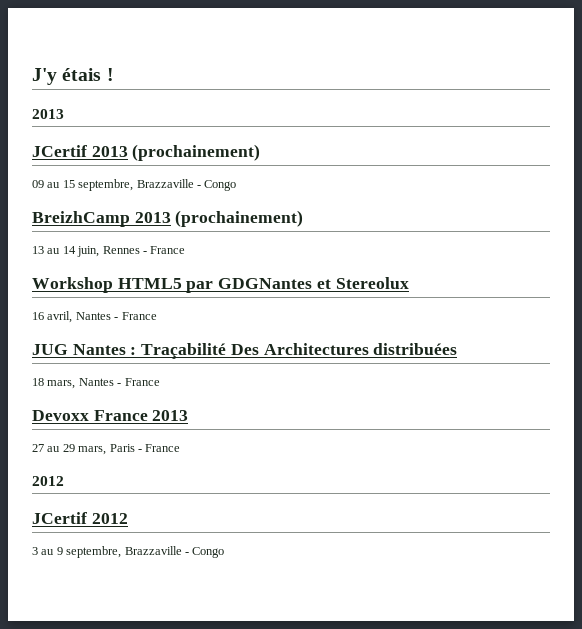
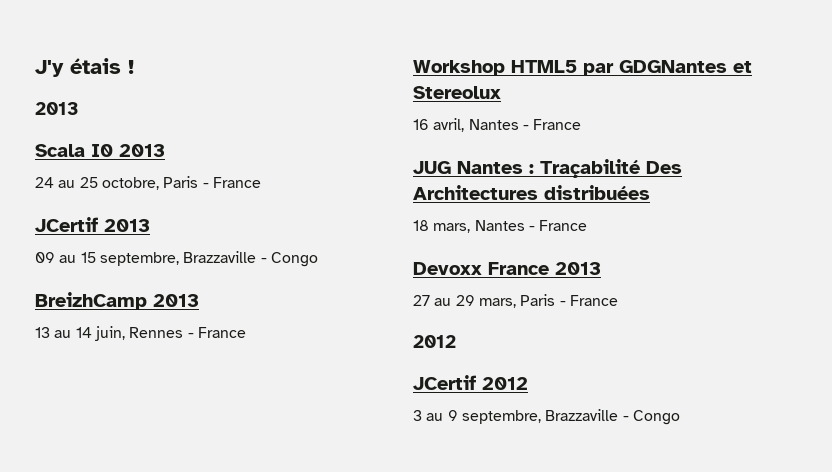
(64, 114) none -> [35,144,165,157] [35,176,261,190] // Scala I0 2013 // 24 au 25 octobre, Paris - France
[132,144,261,161] (prochainement) -> (150, 225) none
[175,210,304,227] (prochainement) -> (199, 300) none

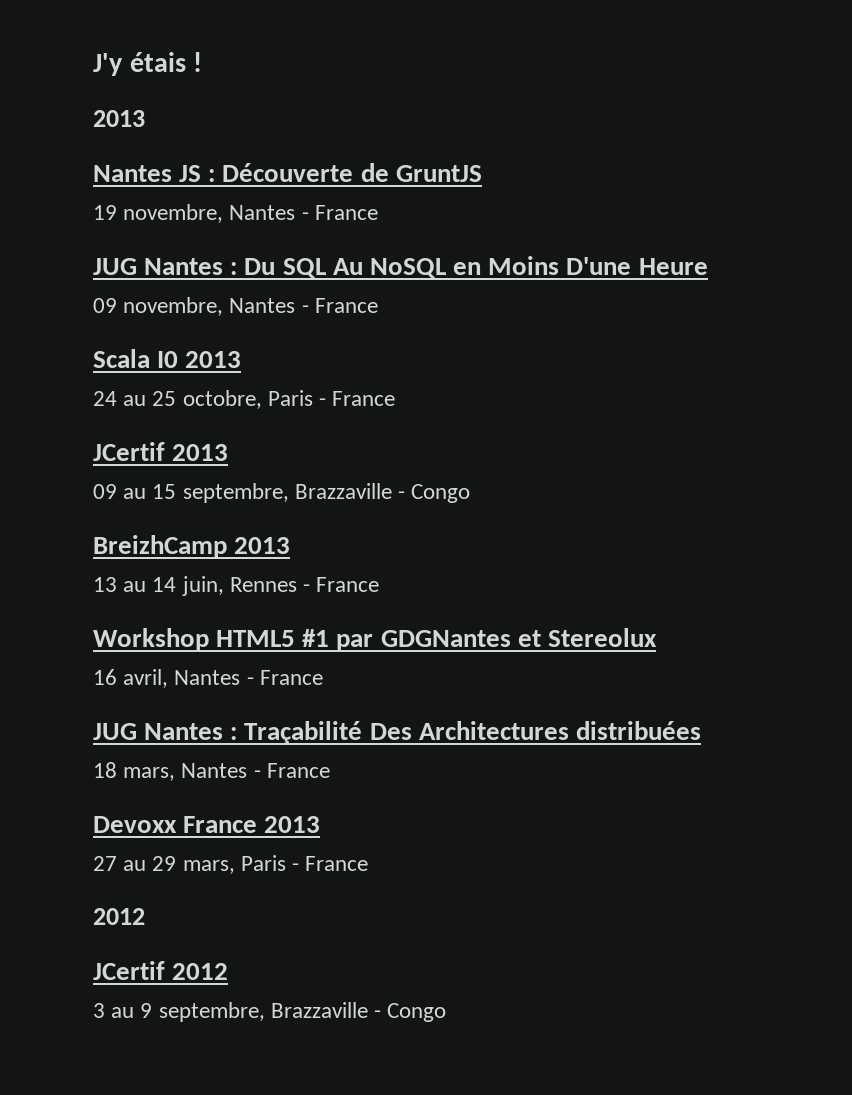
(79, 108) none -> [93,163,482,182] [93,204,378,223] [93,256,708,278] [93,297,378,316] // Nantes JS : Découverte de GruntJS // 19 novembre, Nantes - France // JUG Nantes : Du SQL Au NoSQL en Moins D'une Heure // 09 novembre, Nantes - France
(577, 66) none -> [302,629,330,647] #1

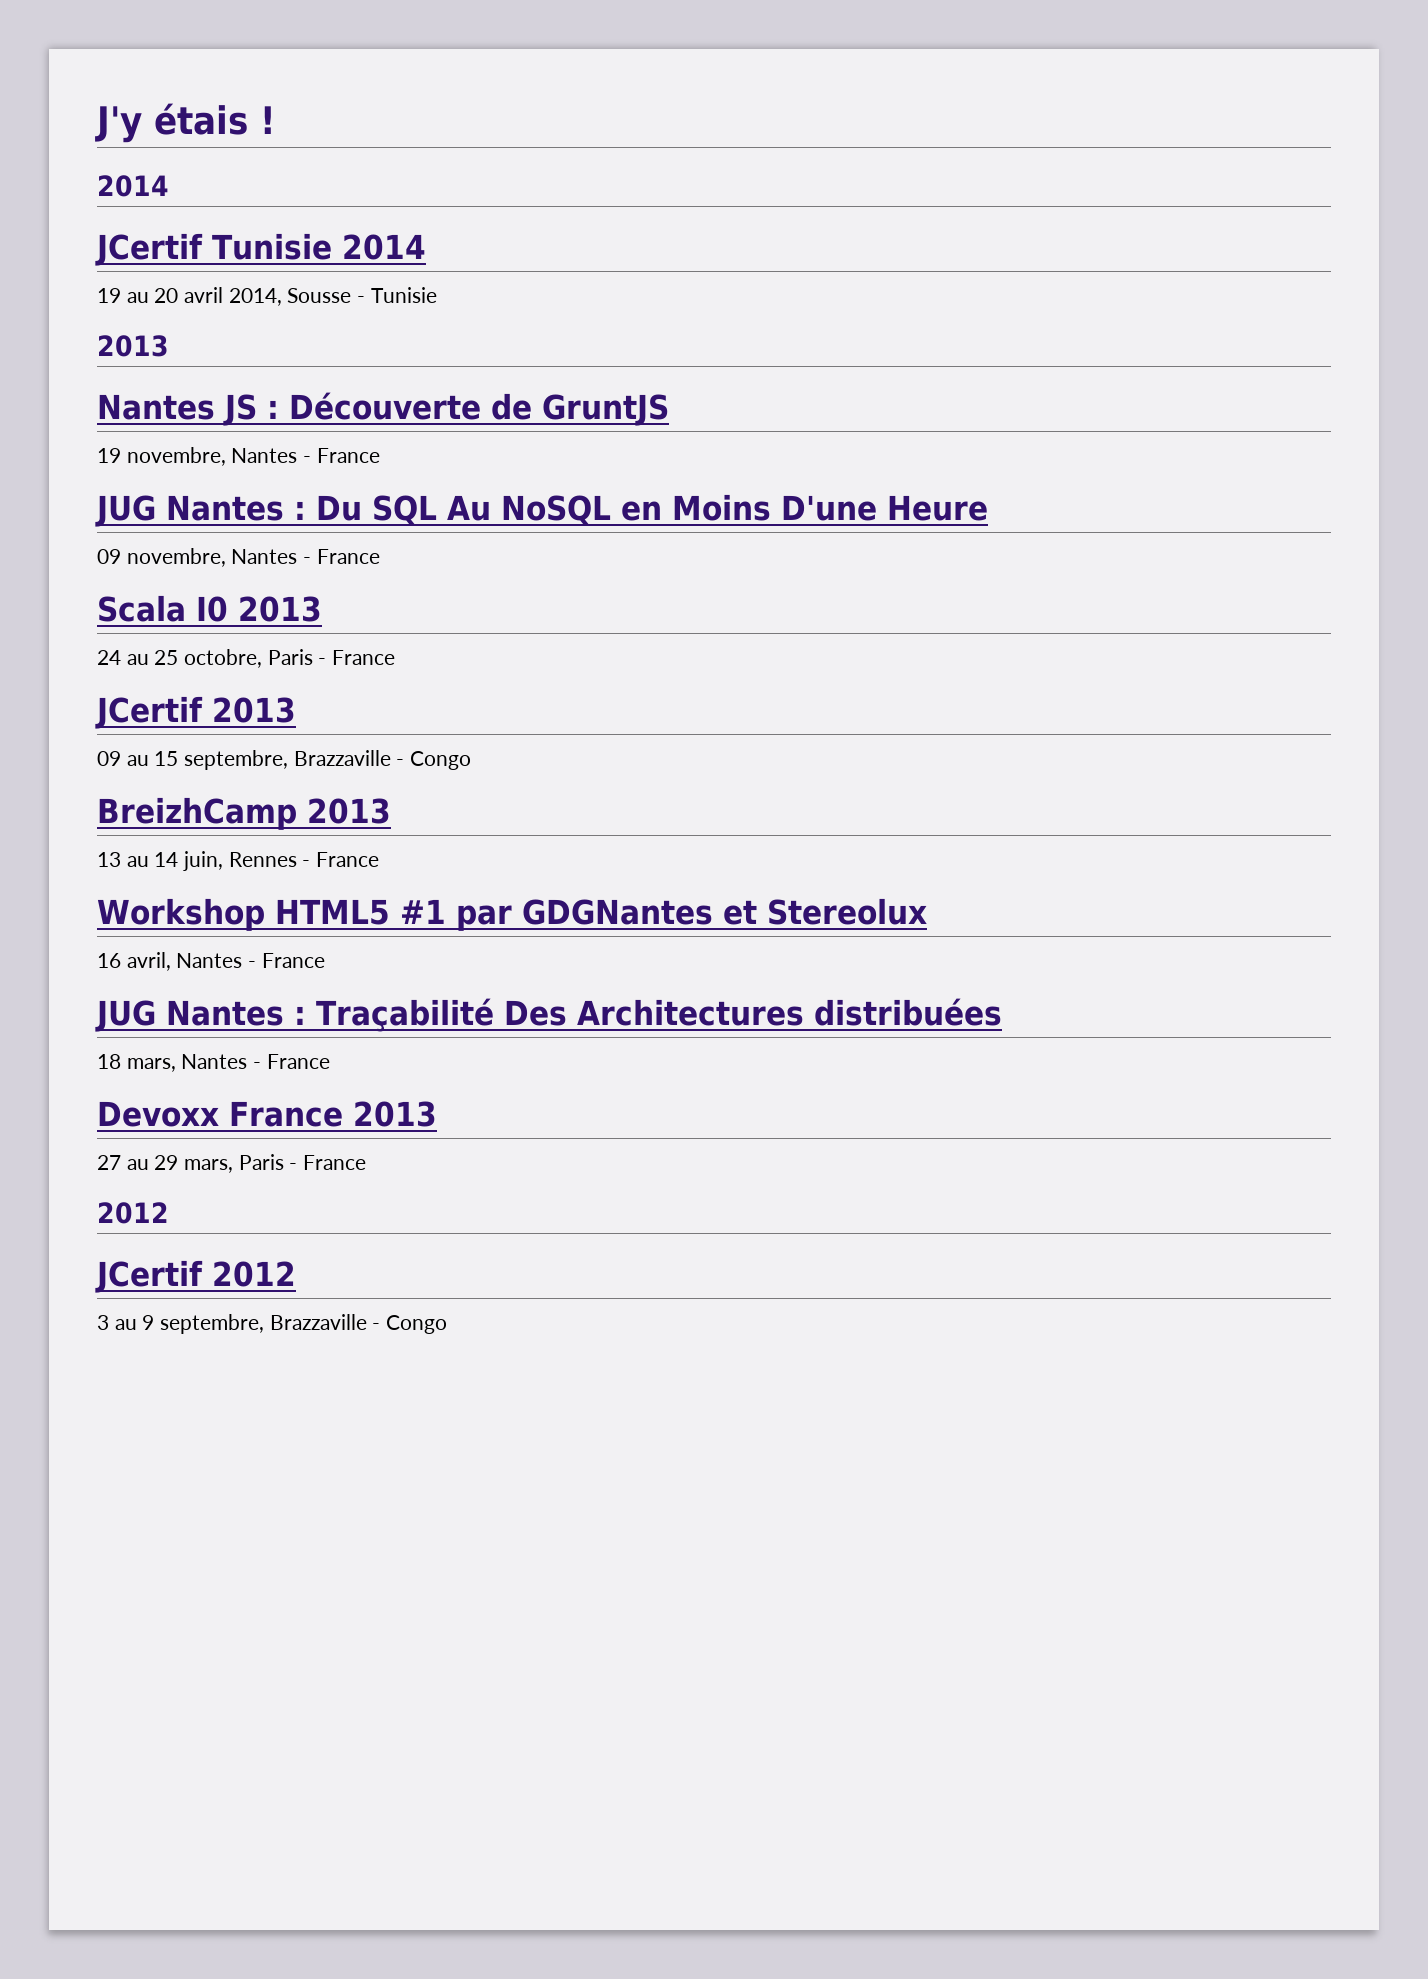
(203, 62) none -> [97,175,169,197] [95,233,426,266] [97,287,437,306] // 2014 // JCertif Tunisie 2014 // 19 au 20 avril 2014, Sousse - Tunisie

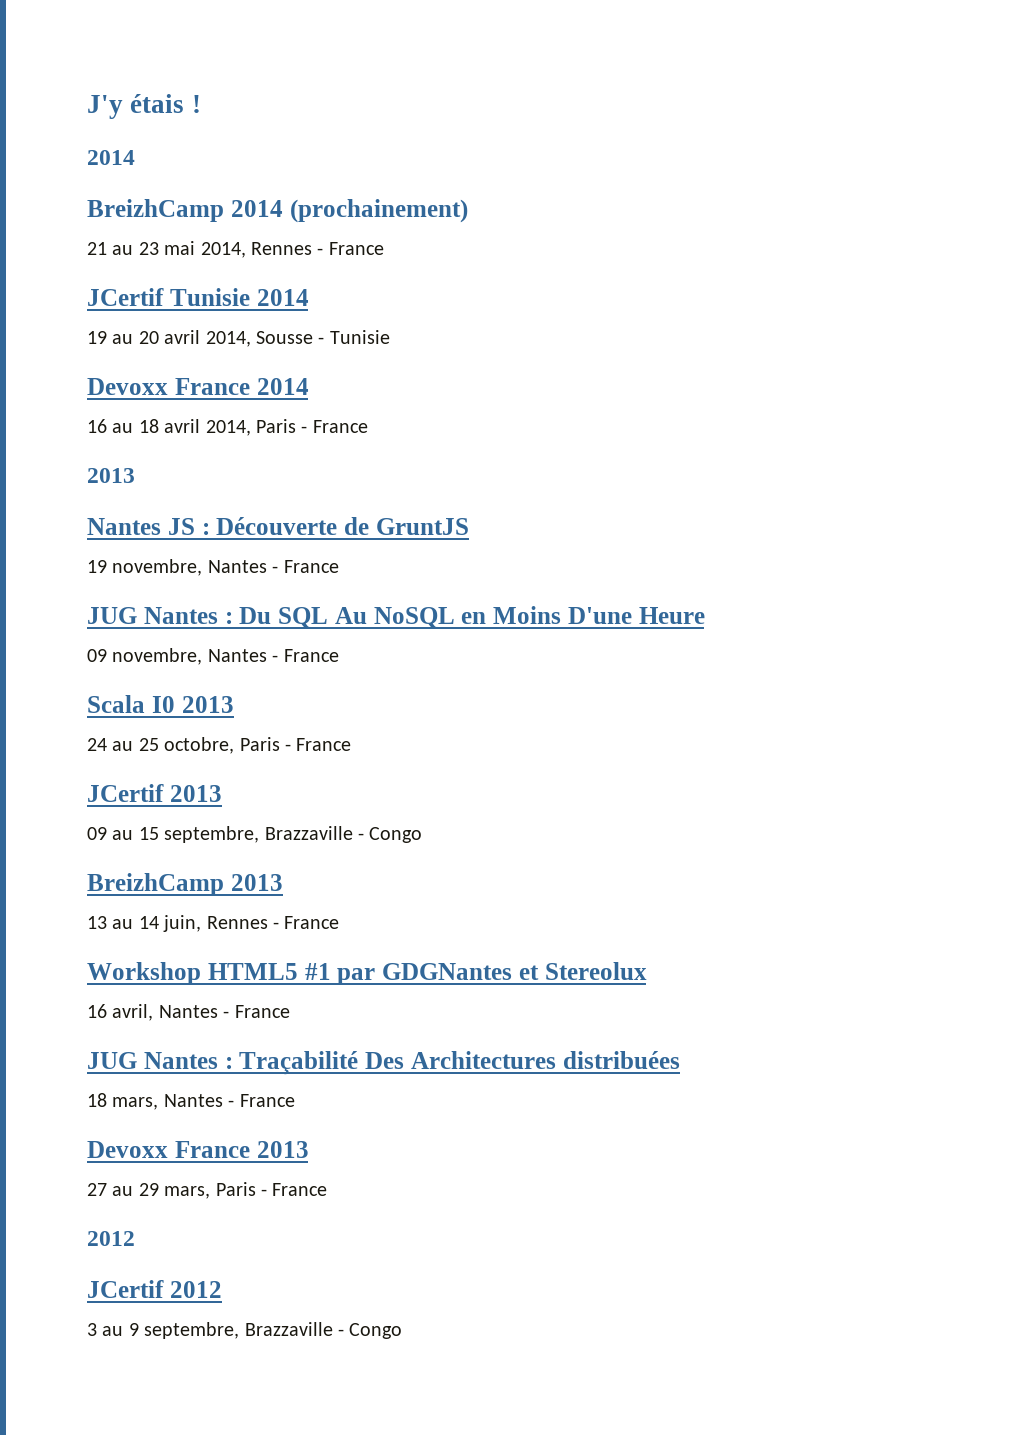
(169, 186) none -> [87,199,468,223] [87,241,384,258] // BreizhCamp 2014 (prochainement) // 21 au 23 mai 2014, Rennes - France
(437, 295) none -> [87,378,309,395] [87,419,368,436] // Devoxx France 2014 // 16 au 18 avril 2014, Paris - France

